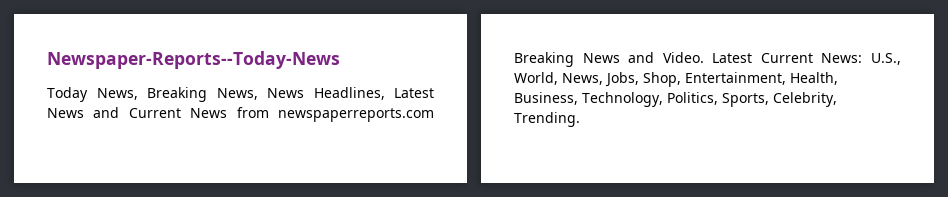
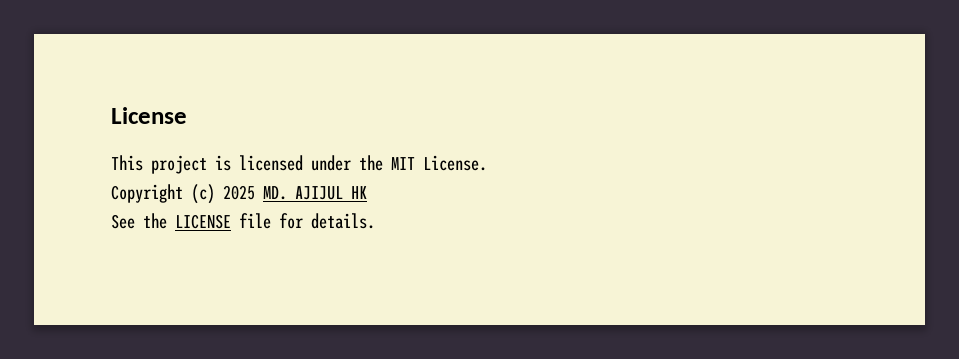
[47,51,340,69] [47,87,434,102] [47,107,434,122] [514,52,901,67] [514,72,838,87] [514,92,837,107] [514,112,580,127] Newspaper-Reports--Today-News // Today News, Breaking News, News Headlines, Latest News and Current News from newspaperreports.com Breaking News and Video. Latest Current News: U.S., World, News, Jobs, Shop, Entertainment, Health, Business, Technology, Politics, Sports, Celebrity, Trending. -> [111,107,187,124] [111,155,487,174] [111,184,367,204] [111,213,375,229] License // This project is licensed under the MIT License. // Copyright (c) 2025 MD. AJIJUL HK // See the LICENSE file for details.

